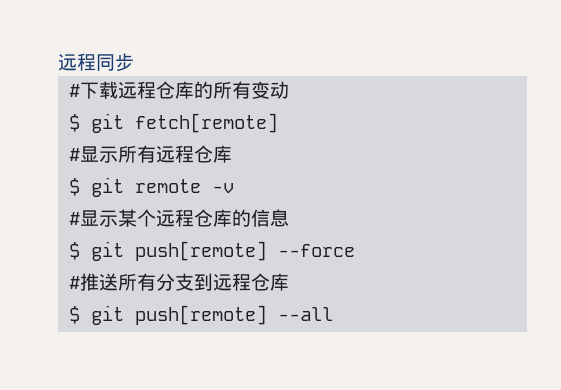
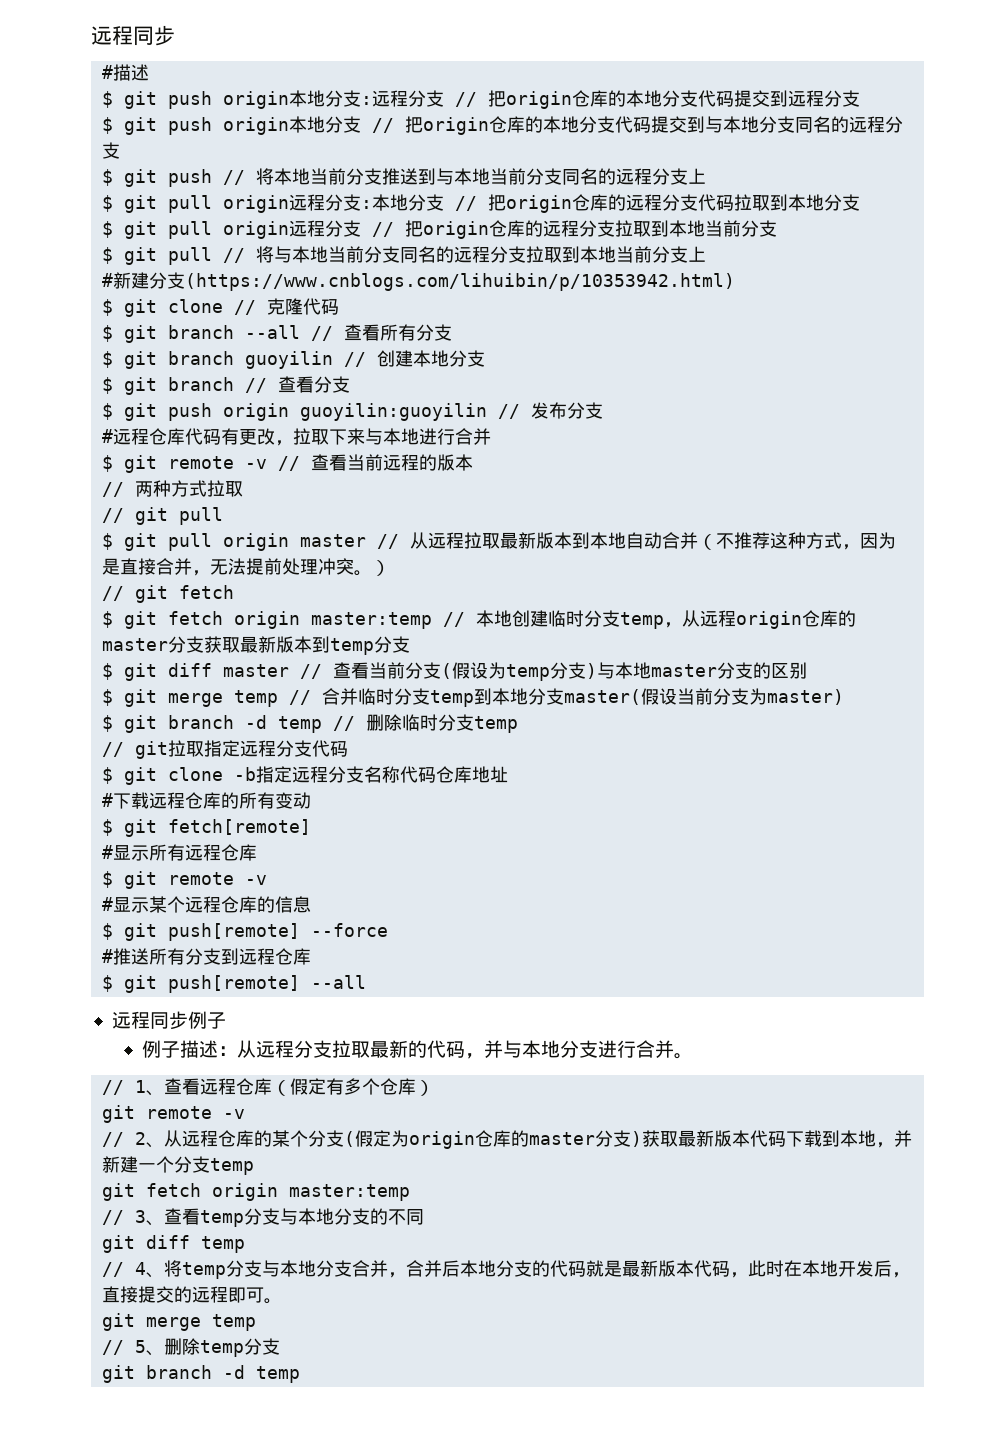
[58,53,134,72] 远程同步 -> [91,25,175,46] [102,64,150,81] [102,90,861,109] [102,116,904,135] [102,142,121,159] [102,168,707,187] [102,194,861,213] [102,220,778,239] [102,246,707,265] [102,272,736,291] [102,298,340,317] [102,324,453,343] [102,350,486,369] [102,376,351,395] [102,402,604,421] [102,428,492,446] [102,454,474,473] [102,480,244,497] [102,507,224,525] [102,532,897,551] [102,558,391,576] [102,585,235,603] [102,610,857,629] [102,636,411,655] [102,662,808,681] [102,688,845,707] [102,714,519,733] [102,740,349,759] [102,766,509,785] 远程同步 // #描述 // $ git push origin本地分支:远程分支 // 把origin仓库的本地分支代码提交到远程分支 // $ git push origin本地分支 // 把origin仓库的本地分支代码提交到与本地分支同名的远程分支 // $ git push // 将本地当前分支推送到与本地当前分支同名的远程分支上 // $ git pull origin远程分支:本地分支 // 把origin仓库的远程分支代码拉取到本地分支 // $ git pull origin远程分支 // 把origin仓库的远程分支拉取到本地当前分支 // $ git pull // 将与本地当前分支同名的远程分支拉取到本地当前分支上 // #新建分支(https://www.cnblogs.com/lihuibin/p/10353942.html) // $ git clone // 克隆代码 // $ git branch --all // 查看所有分支 // $ git branch guoyilin // 创建本地分支 // $ git branch // 查看分支 // $ git push origin guoyilin:guoyilin // 发布分支 // #远程仓库代码有更改，拉取下来与本地进行合并 // $ git remote -v // 查看当前远程的版本 // // 两种方式拉取 // // git pull // $ git pull origin master // 从远程拉取最新版本到本地自动合并（不推荐这种方式，因为是直接合并，无法提前处理冲突。） // // git fetch // $ git fetch origin master:temp // 本地创建临时分支temp，从远程origin仓库的master分支获取最新版本到temp分支 // $ git diff master // 查看当前分支(假设为temp分支)与本地master分支的区别 // $ git merge temp // 合并临时分支temp到本地分支master(假设当前分支为master) // $ git branch -d temp // 删除临时分支temp // // git拉取指定远程分支代码 // $ git clone -b指定远程分支名称代码仓库地址
(333, 314) none -> [111,1011,226,1030] [141,1040,693,1059] [102,1078,435,1096] [102,1105,246,1123] [102,1130,913,1149] [102,1156,255,1175] [102,1183,411,1201] [102,1208,425,1227] [102,1235,246,1253] [102,1260,911,1279] [102,1286,283,1304] [102,1313,257,1331] [102,1338,281,1357] [102,1365,301,1383] // 远程同步例子 // 例子描述：从远程分支拉取最新的代码，并与本地分支进行合并。 // // 1、查看远程仓库（假定有多个仓库） // git remote -v // // 2、从远程仓库的某个分支(假定为origin仓库的master分支)获取最新版本代码下载到本地，并新建一个分支temp // git fetch origin master:temp // // 3、查看temp分支与本地分支的不同 // git diff temp // // 4、将temp分支与本地分支合并，合并后本地分支的代码就是最新版本代码，此时在本地开发后，直接提交的远程即可。 // git merge temp // // 5、删除temp分支 // git branch -d temp

